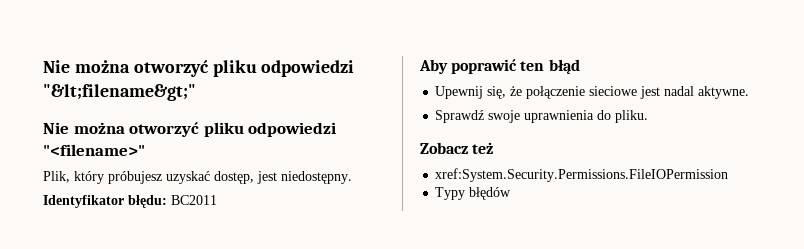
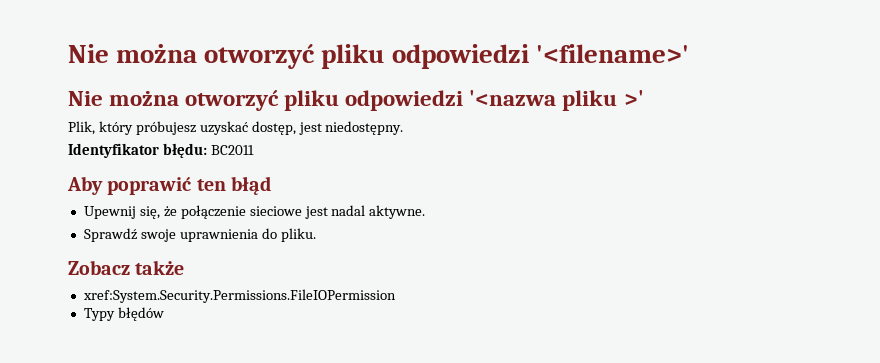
[43,60,355,77] [43,84,196,101] [43,122,337,137] [43,144,145,156] Nie można otworzyć pliku odpowiedzi "&lt;filename&gt;" // Nie można otworzyć pliku odpowiedzi "<filename>" -> [68,44,689,69] [68,90,644,111] Nie można otworzyć pliku odpowiedzi '<filename>' // Nie można otworzyć pliku odpowiedzi '<nazwa pliku >'
[472,142,494,154] też -> [135,260,185,275] także

